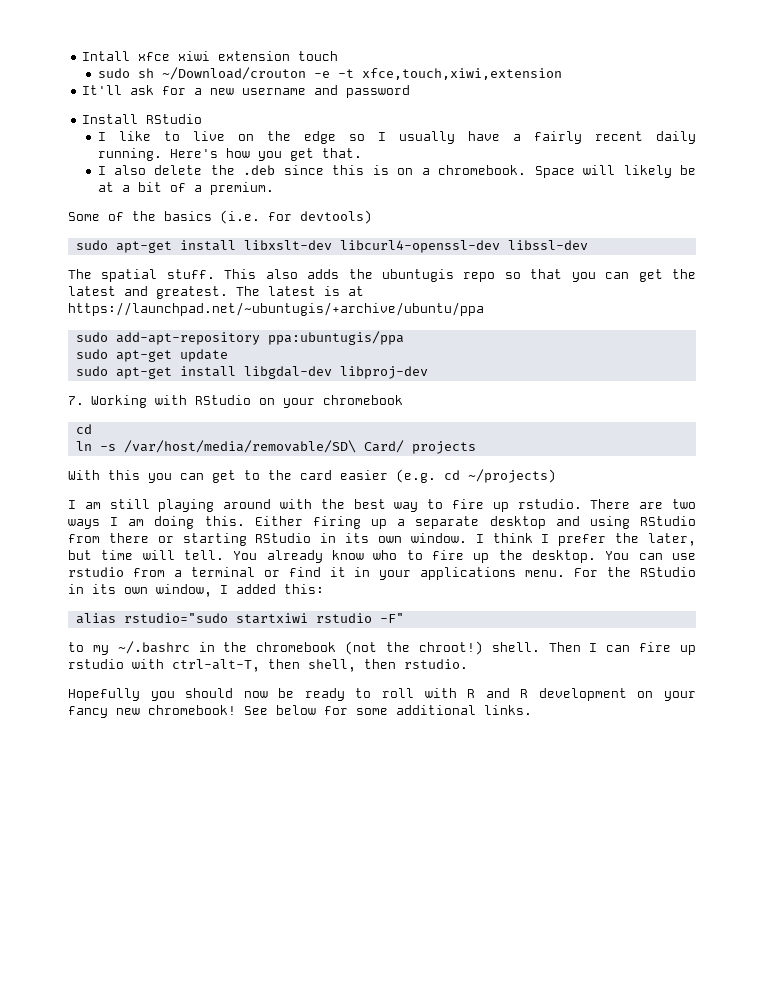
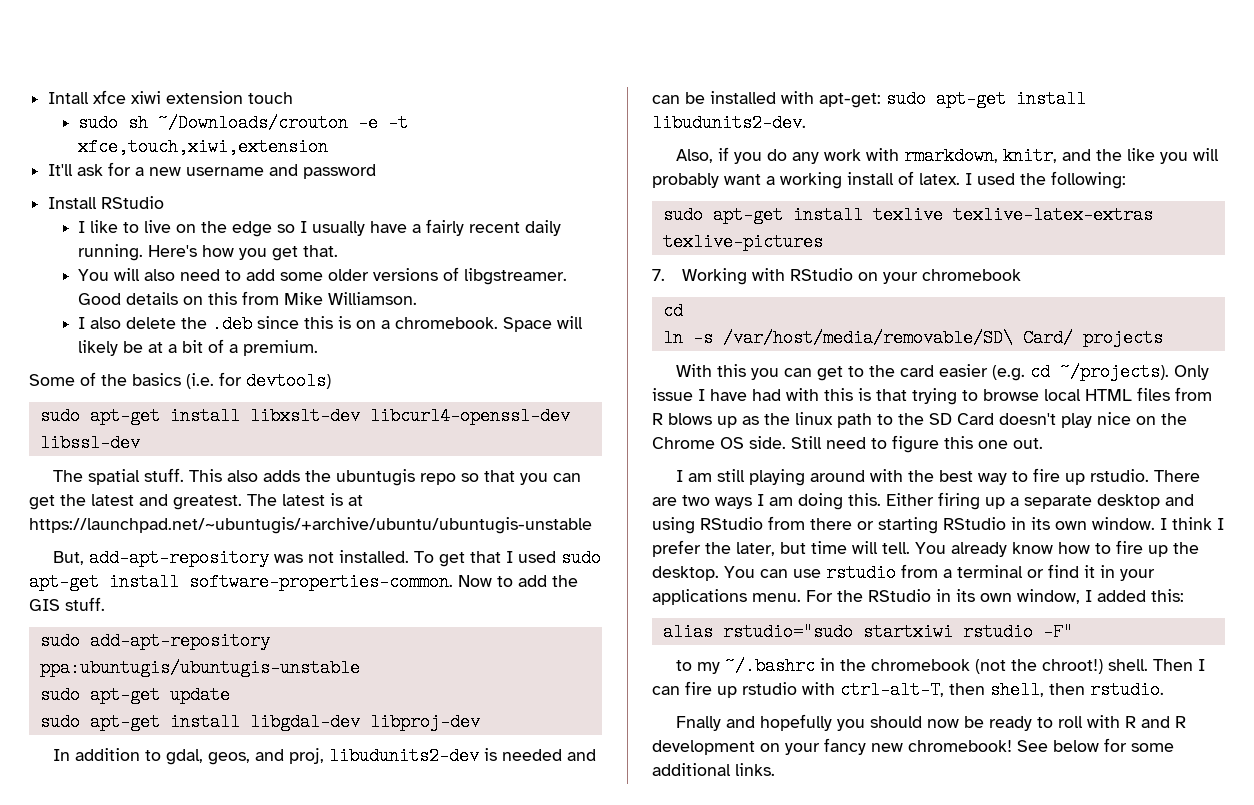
[161,67,306,80] ~/Download/crouton -> [158,114,349,132] ~/Downloads/crouton
(362, 153) none -> [78,267,568,285] [78,291,418,305] // You will also need to add some older versions of libgstreamer. Good details on this from Mike Williamson.
[68,302,484,316] https://launchpad.net/~ubuntugis/+archive/ubuntu/ppa -> [29,517,592,534] [53,549,602,567] [29,573,578,591] [29,597,105,611] https://launchpad.net/~ubuntugis/+archive/ubuntu/ubuntugis-unstable // But, add-apt-repository was not installed. To get that I used sudo apt-get install software-properties-common. Now to add the GIS stuff.
[267,331,404,345] ppa:ubuntugis/ppa -> [39,659,360,677] ppa:ubuntugis/ubuntugis-unstable
(428, 372) none -> [53,747,597,765] [652,90,1086,108] [652,114,806,132] [676,147,1220,165] [652,171,1126,189] [662,206,1153,224] [662,233,823,251] // In addition to gdal, geos, and proj, libudunits2-dev is needed and can be installed with apt-get: sudo apt-get install libudunits2-dev. // Also, if you do any work with rmarkdown, knitr, and the like you will probably want a working install of latex. I used the following: // sudo apt-get install texlive texlive-latex-extras texlive-pictures
[468,469,556,483] ~/projects) -> [1060,363,1210,381] [652,387,1212,405] [652,412,1187,428] [652,435,1043,453] ~/projects). Only issue I have had with this is that trying to browse local HTML files from R blows up as the linux path to the SD Card doesn't play nice on the Chrome OS side. Still need to figure this one out.
[373,550,398,560] who -> [1058,542,1090,554] how
[68,688,140,701] Hopefully -> [676,714,833,731] Fnally and hopefully

